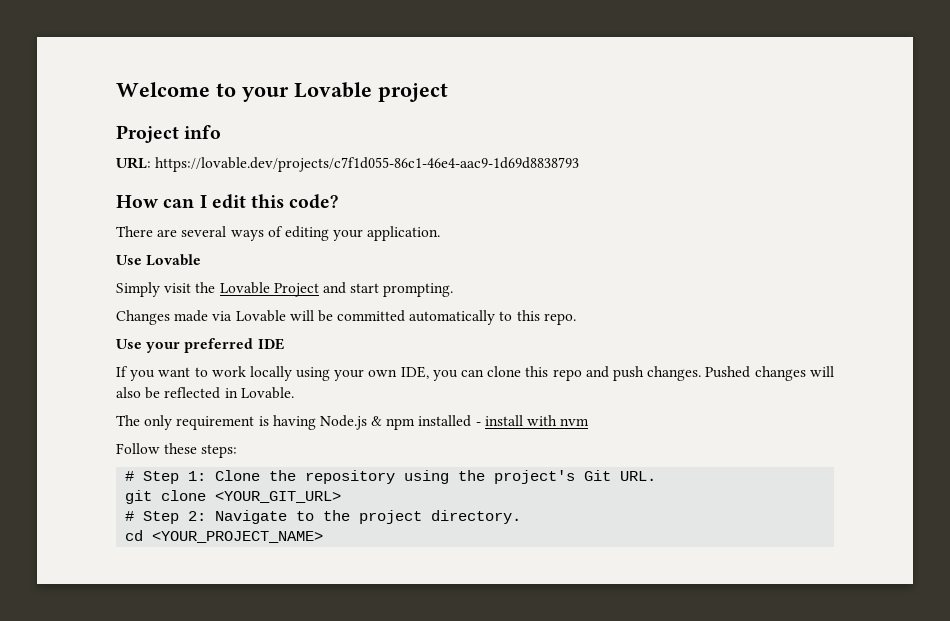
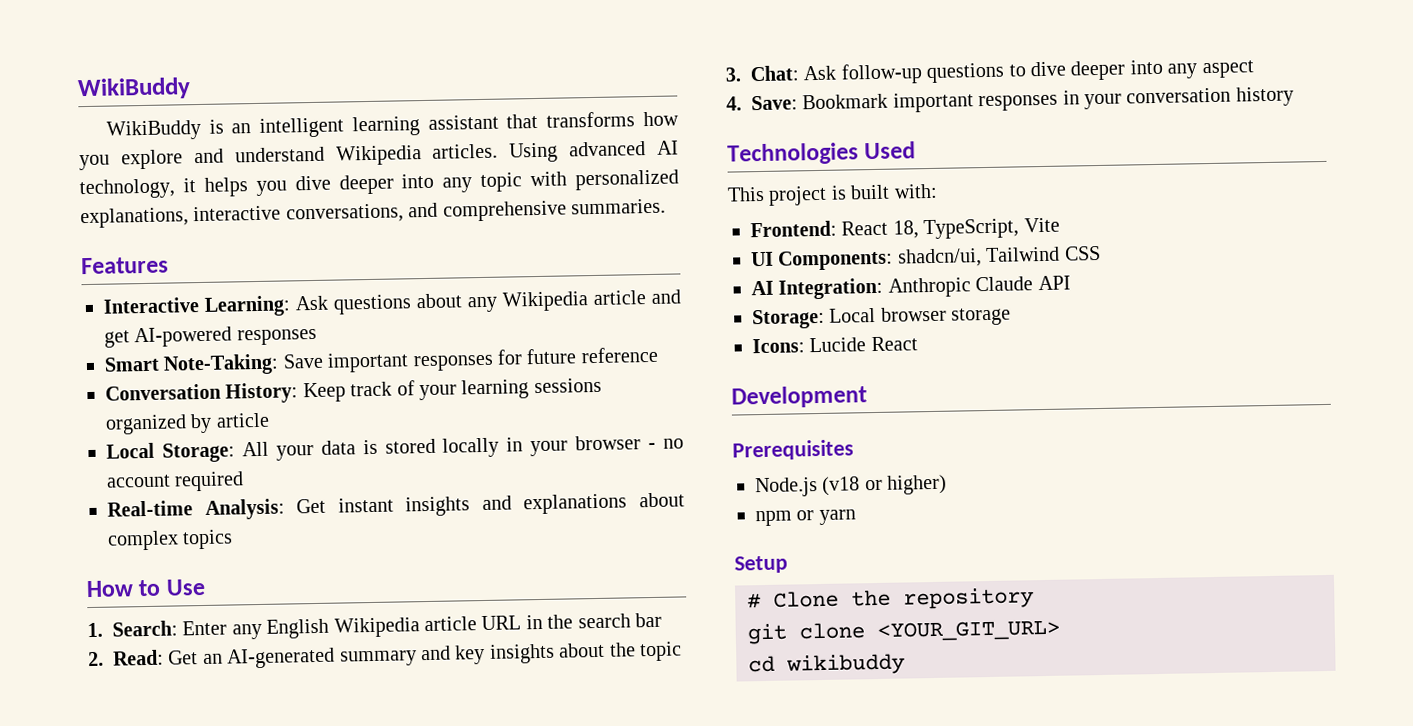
[116,82,448,102] [116,125,222,143] [116,157,580,172] [116,194,339,209] [116,226,441,241] [116,254,202,266] [116,282,454,297] [116,310,576,325] [116,338,284,353] [116,366,834,381] [116,387,294,399] [116,415,590,430] [116,443,238,458] [125,471,207,484] Welcome to your Lovable project // Project info // URL: https://lovable.dev/projects/c7f1d055-86c1-46e4-aac9-1d69d8838793 // How can I edit this code? // There are several ways of editing your application. // Use Lovable // Simply visit the Lovable Project and start prompting. // Changes made via Lovable will be committed automatically to this repo. // Use your preferred IDE // If you want to work locally using your own IDE, you can clone this repo and push changes. Pushed changes will also be reflected in Lovable. // The only requirement is having Node.js & npm installed - install with nvm // Follow these steps: // # Step 1: -> [77,77,191,101] [105,111,679,141] [79,140,679,171] [79,169,679,200] [80,198,666,229] [81,256,169,275] [103,289,681,317] [104,326,317,348] [104,346,658,376] [105,377,602,404] [105,412,270,435] [106,435,685,463] [106,471,245,492] [107,492,685,520] [107,529,234,551] [86,578,206,598] [87,612,662,640] [88,641,682,669] [725,59,1254,85] [726,86,1294,113] [727,141,917,166] [727,183,938,206] [750,217,1060,240] [751,245,1101,271] [751,275,1071,300] [752,306,1012,330] [752,336,918,354] [731,385,867,409] [732,439,854,461] [755,474,948,498] [755,509,856,527] [734,555,788,574] [747,593,761,609] WikiBuddy // WikiBuddy is an intelligent learning assistant that transforms how you explore and understand Wikipedia articles. Using advanced AI technology, it helps you dive deeper into any topic with personalized explanations, interactive conversations, and comprehensive summaries. // Features // Interactive Learning: Ask questions about any Wikipedia article and get AI-powered responses // Smart Note-Taking: Save important responses for future reference // Conversation History: Keep track of your learning sessions organized by article // Local Storage: All your data is stored locally in your browser - no account required // Real-time Analysis: Get instant insights and explanations about complex topics // How to Use // 1. Search: Enter any English Wikipedia article URL in the search bar // 2. Read: Get an AI-generated summary and key insights about the topic // 3. Chat: Ask follow-up questions to dive deeper into any aspect // 4. Save: Bookmark important responses in your conversation history // Technologies Used // This project is built with: // Frontend: React 18, TypeScript, Vite // UI Components: shadcn/ui, Tailwind CSS // AI Integration: Anthropic Claude API // Storage: Local browser storage // Icons: Lucide React // Development // Prerequisites // Node.js (v18 or higher) // npm or yarn // Setup // #
[404,470,657,484] [125,490,342,504] [125,510,522,524] using the project's Git URL. // git clone <YOUR_GIT_URL> // # Step 2: Navigate to the project directory. -> [747,619,1060,645] // git clone <YOUR_GIT_URL>
[152,531,324,543] <YOUR_PROJECT_NAME> -> [786,653,905,676] wikibuddy

